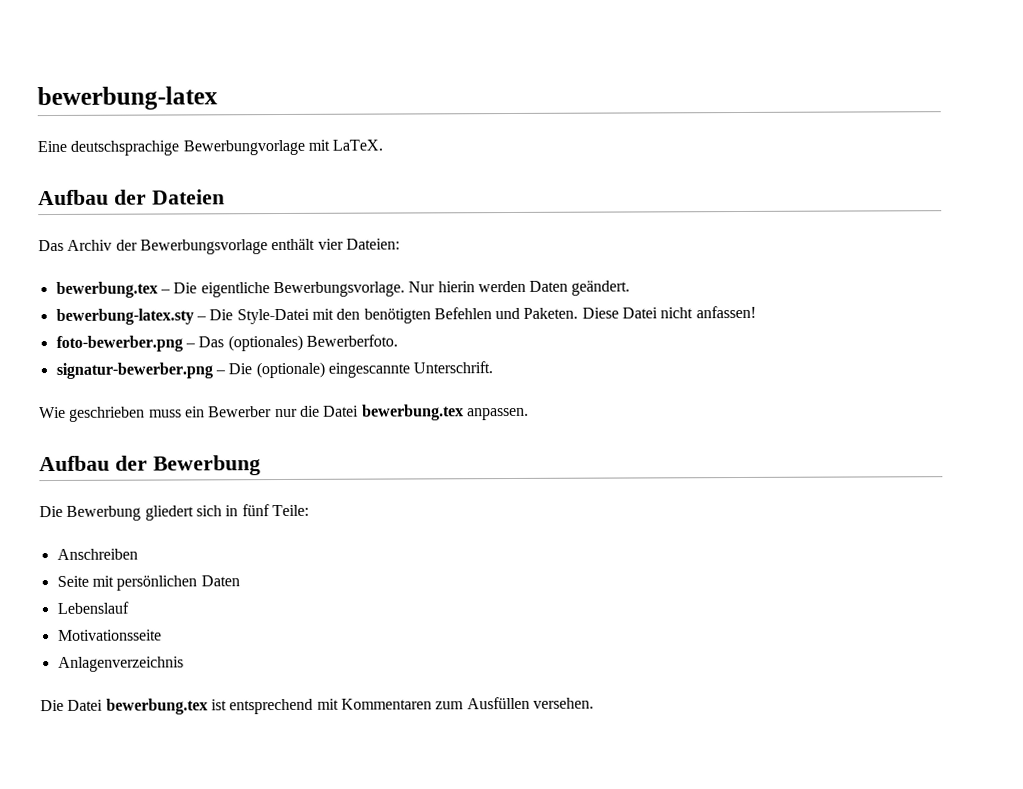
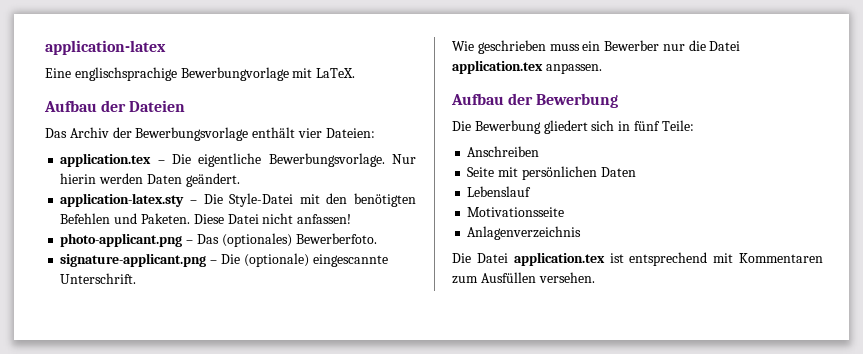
[37,86,218,111] bewerbung-latex -> [45,40,166,55] application-latex
[70,140,180,156] deutschsprachige -> [74,67,177,81] englischsprachige
[55,281,158,298] bewerbung.tex -> [60,153,152,167] application.tex
[55,308,194,325] bewerbung-latex.sty -> [60,193,185,207] application-latex.sty
[55,335,183,352] foto-bewerber.png -> [60,233,183,247] photo-applicant.png
[55,362,213,379] signatur-bewerber.png -> [60,253,207,267] signature-applicant.png
[361,404,464,421] bewerbung.tex -> [452,60,543,74] application.tex
[105,698,208,715] bewerbung.tex -> [513,252,605,266] application.tex

